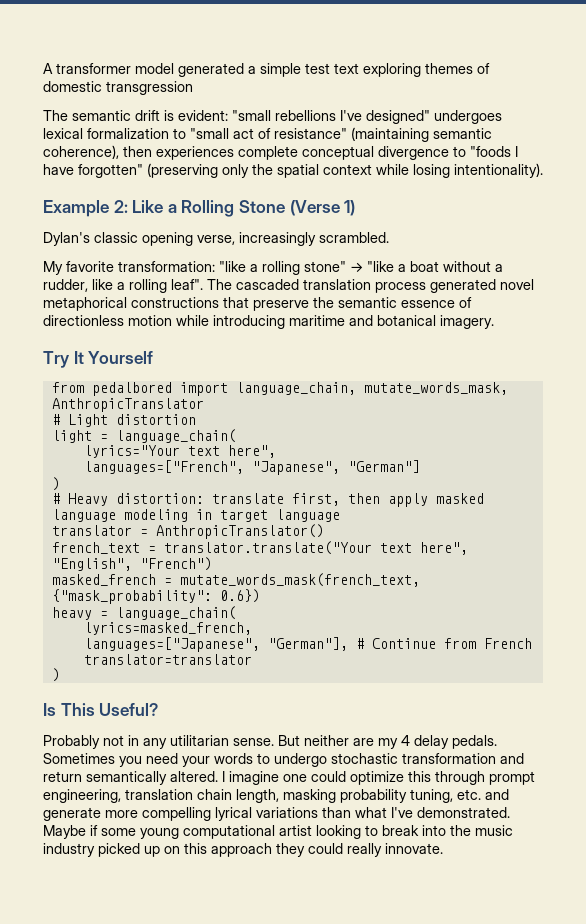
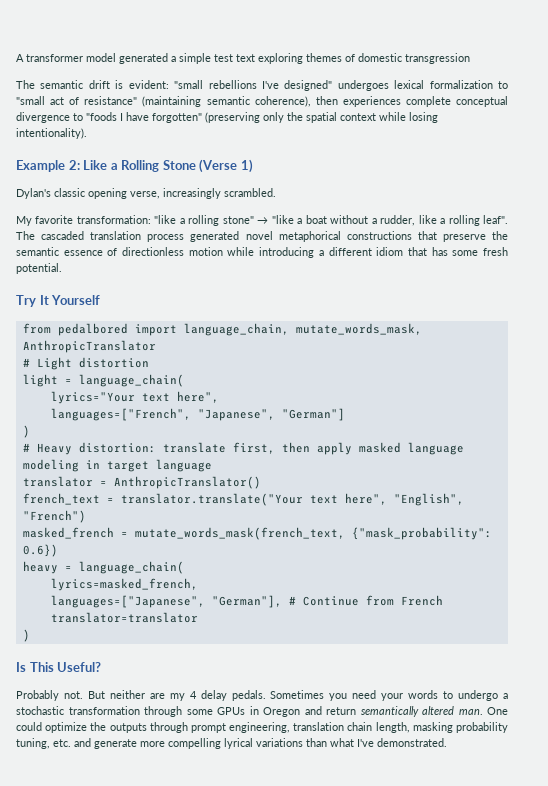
[289,315,494,329] maritime and botanical imagery. -> [318,247,508,256] [16,263,62,274] a different idiom that has some fresh potential.
[103,735,274,749] not in any utilitarian sense. -> [63,691,83,699] not.
(327, 760) none -> [503,693,508,699] a
[500,753,524,764] [43,771,431,785] and return semantically altered. I imagine one could optimize this -> [144,706,508,717] [16,722,147,733] through some GPUs in Oregon and return semantically altered man. One could optimize the outputs
[43,825,513,839] [43,843,443,857] Maybe if some young computational artist looking to break into the music industry picked up on this approach they could really innovate. -> (447, 742) none

